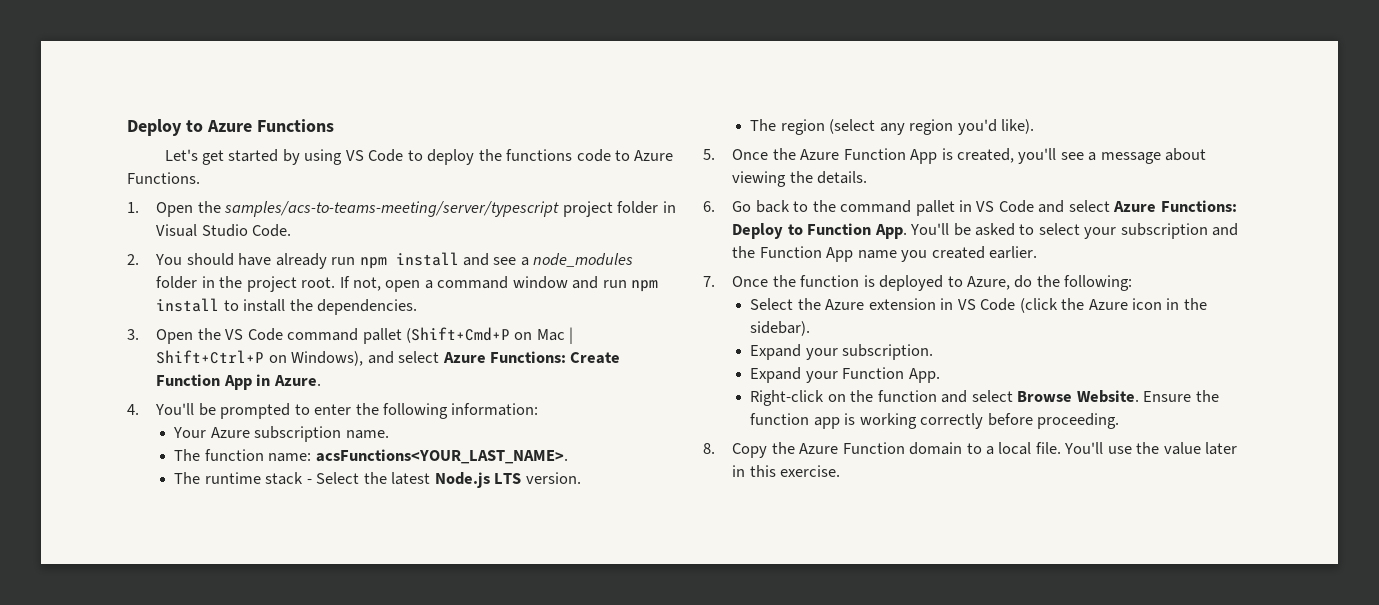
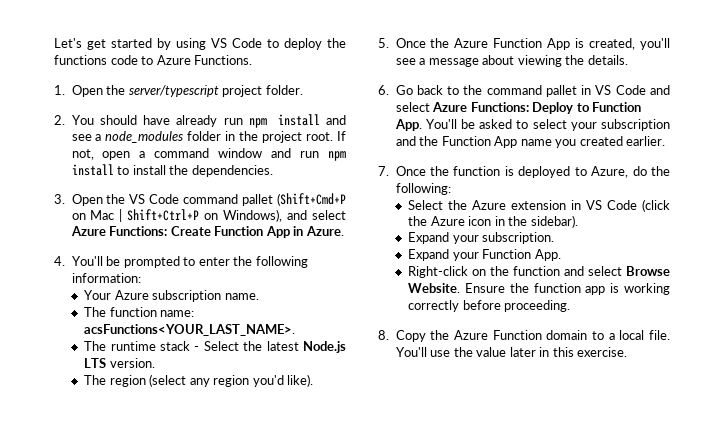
[127,119,334,136] Deploy to Azure Functions // -> (54, 43) none
[224,201,676,217] [156,224,292,237] samples/acs-to-teams-meeting/server/typescript project folder in Visual Studio Code. -> [128,85,303,97] server/typescript project folder.

